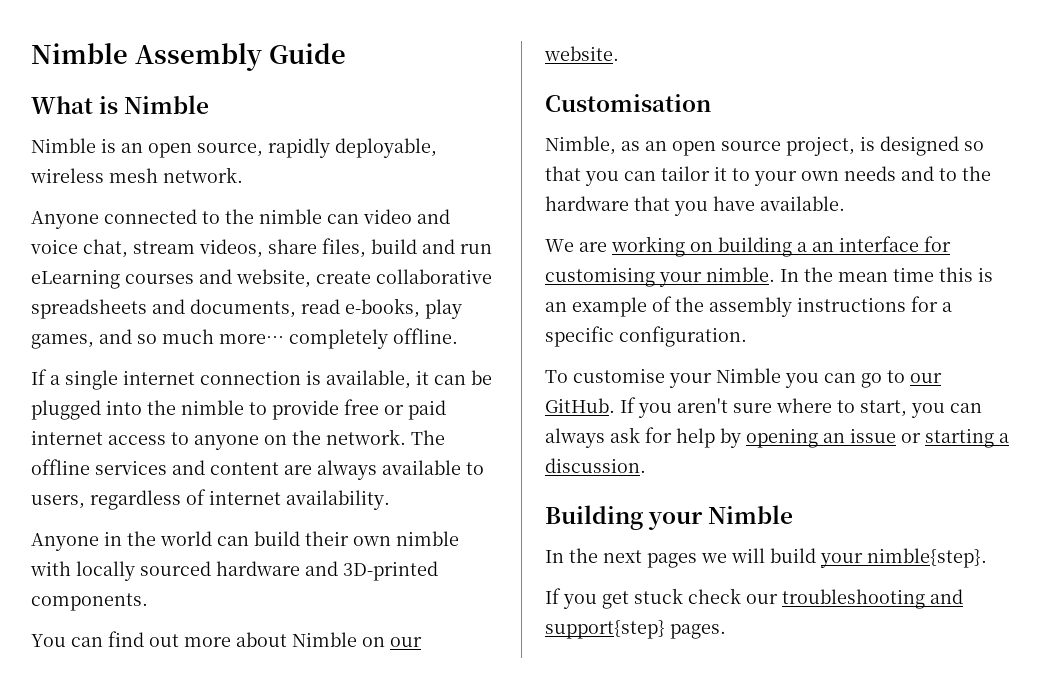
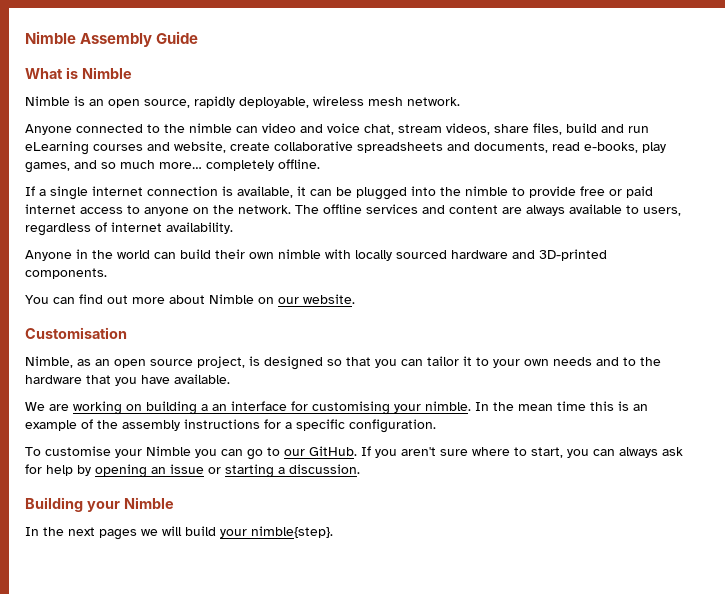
[545,588,963,609] [545,620,726,639] // If you get stuck check our troubleshooting and support{step} pages. -> (333, 532) none

